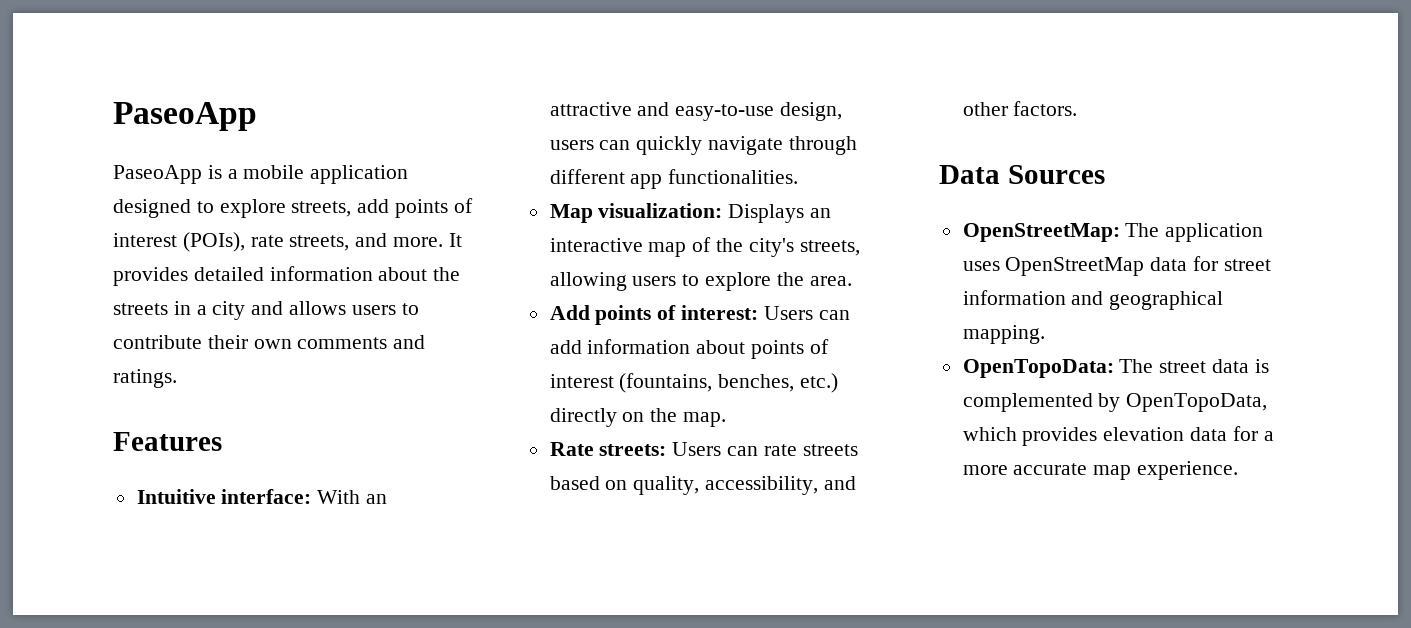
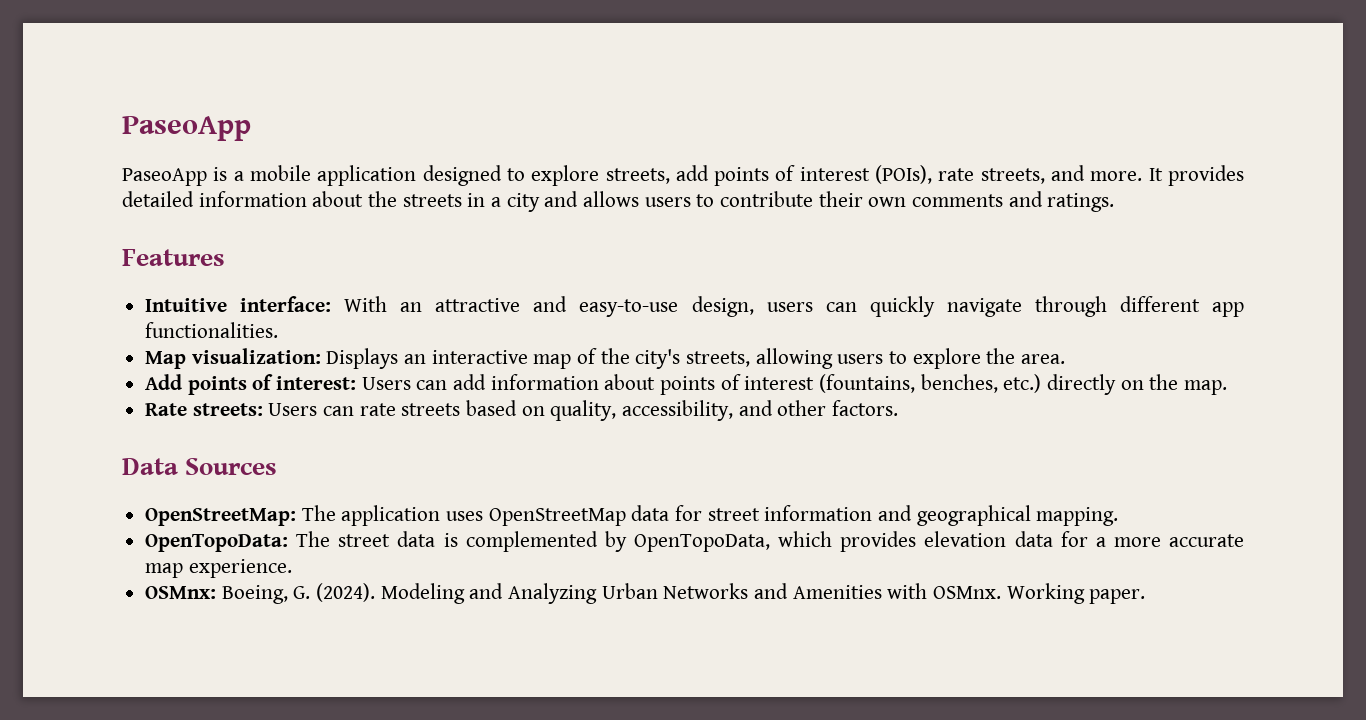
(1239, 470) none -> [145,583,1146,604] // OSMnx: Boeing, G. (2024). Modeling and Analyzing Urban Networks and Amenities with OSMnx. Working paper.

